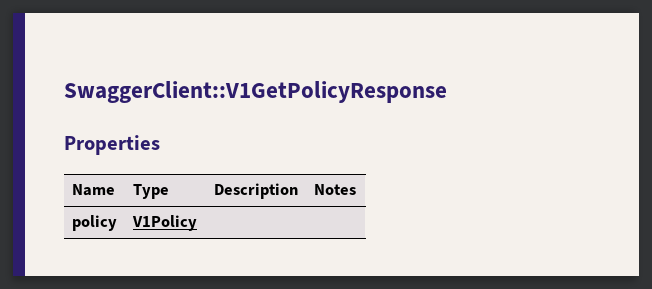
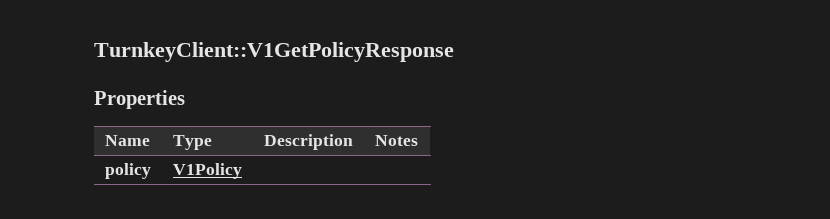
[64,81,447,103] SwaggerClient::V1GetPolicyResponse -> [94,42,454,62] TurnkeyClient::V1GetPolicyResponse

